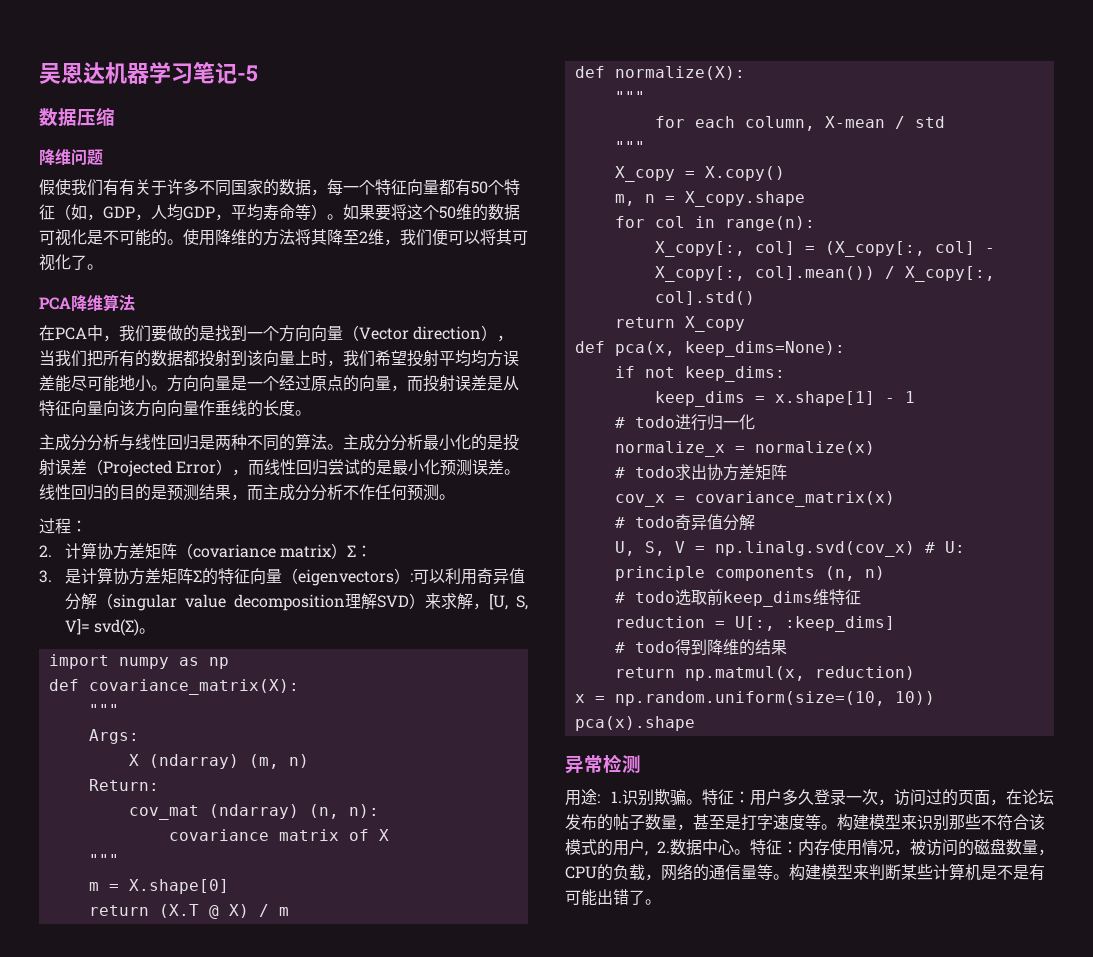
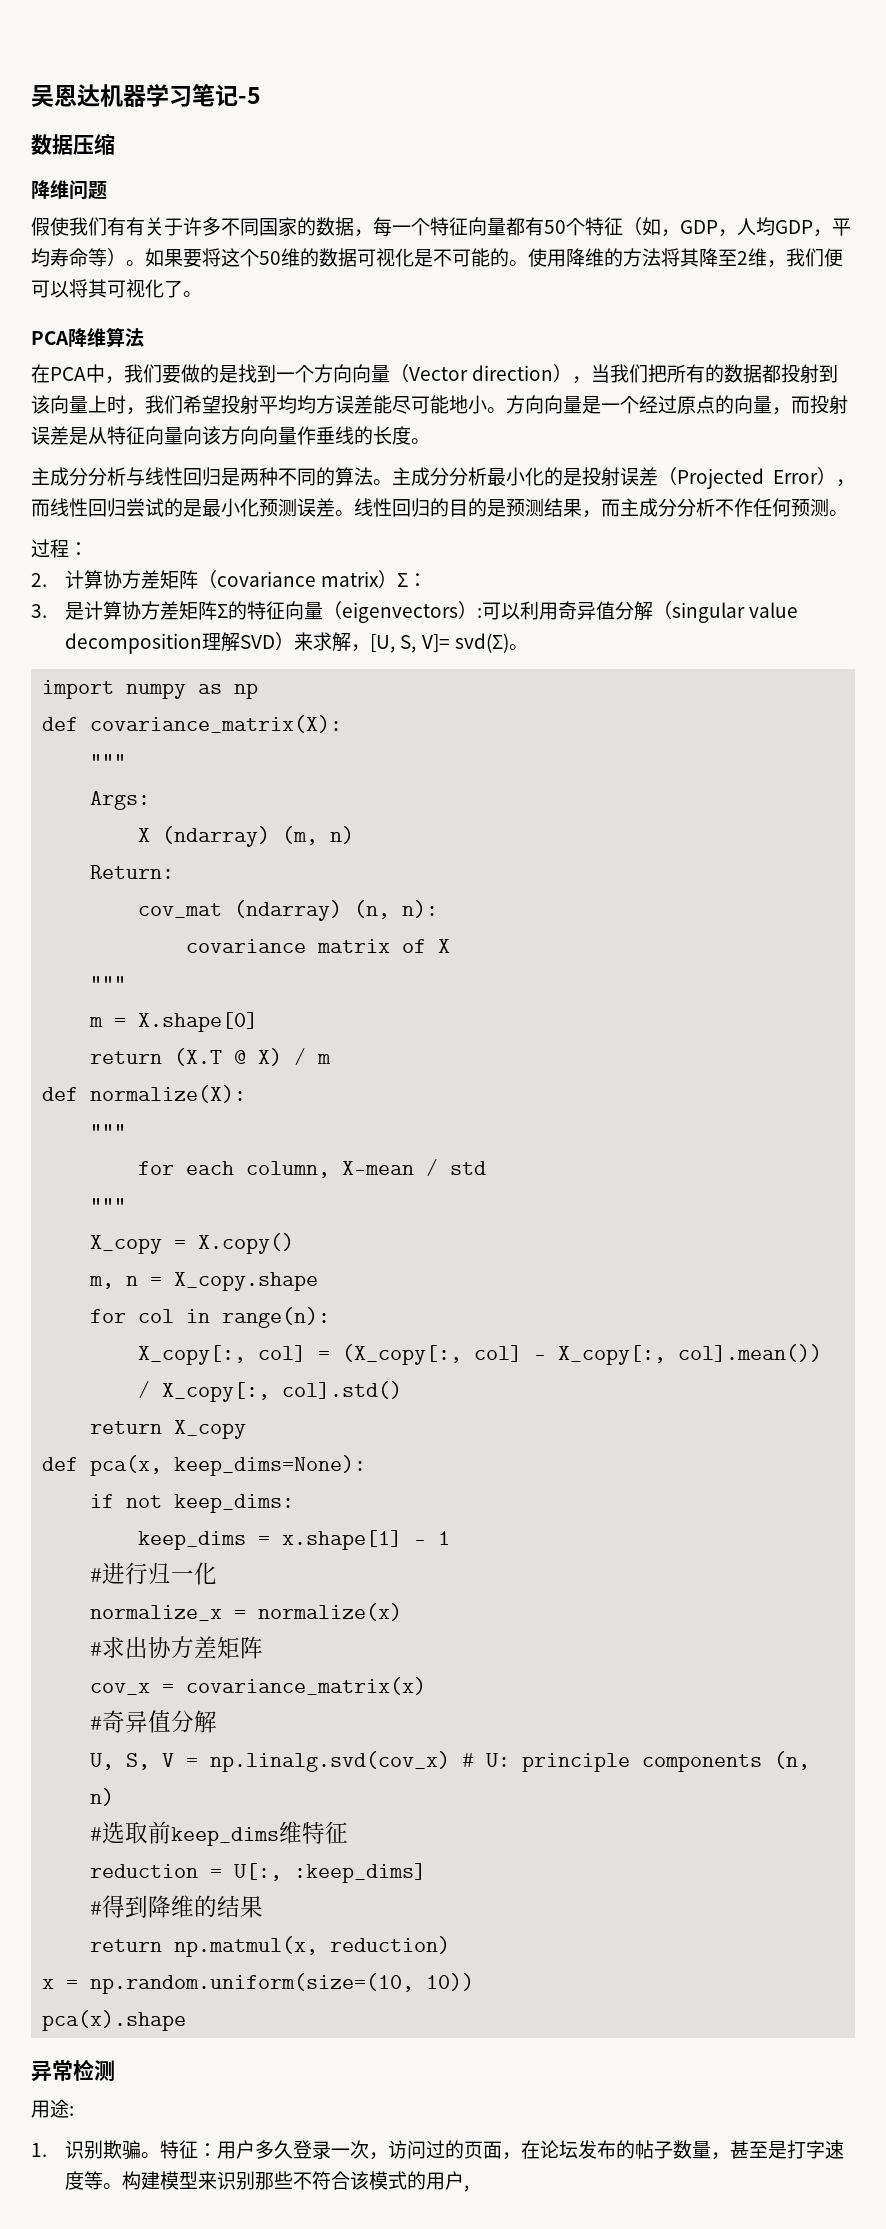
[634,416,675,428] todo -> (103, 1575) none
[634,466,675,478] todo -> (103, 1649) none
[634,516,675,528] todo -> (103, 1723) none
[634,591,675,603] todo -> (103, 1834) none
[634,641,675,653] todo -> (103, 1908) none
(600, 798) none -> (74, 2111) //
[657,838,1054,856] [565,863,1045,881] [565,889,661,906] 2.数据中心。特征：内存使用情况，被访问的磁盘数量，CPU的负载，网络的通信量等。构建模型来判断某些计算机是不是有可能出错了。 -> (470, 2188) none

